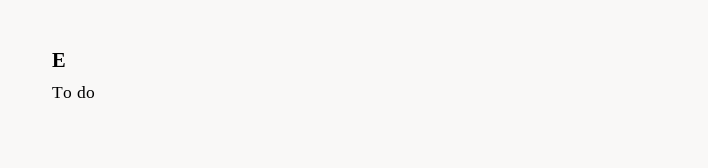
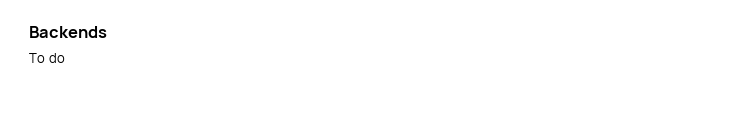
[52,53,66,67] E -> [29,26,107,38] Backends

